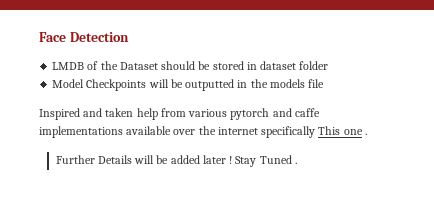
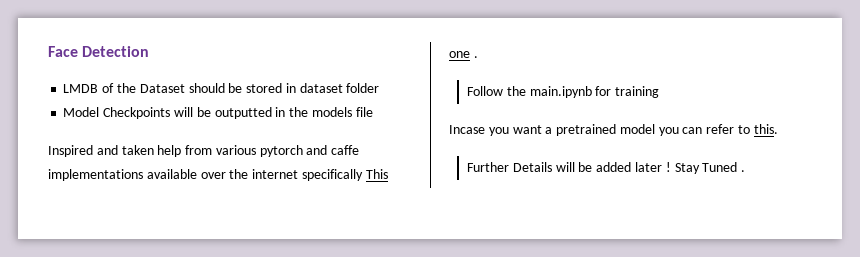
(367, 134) none -> [467,86,660,98] [449,124,778,136] // Follow the main.ipynb for training // Incase you want a pretrained model you can refer to this.

